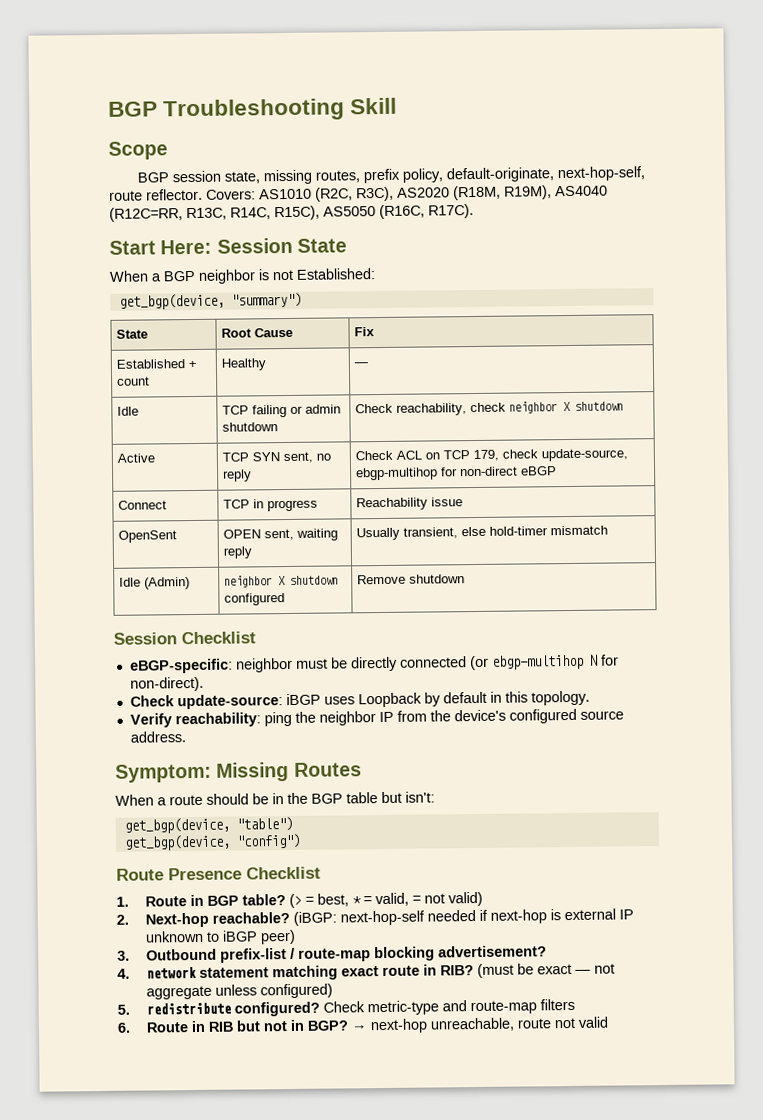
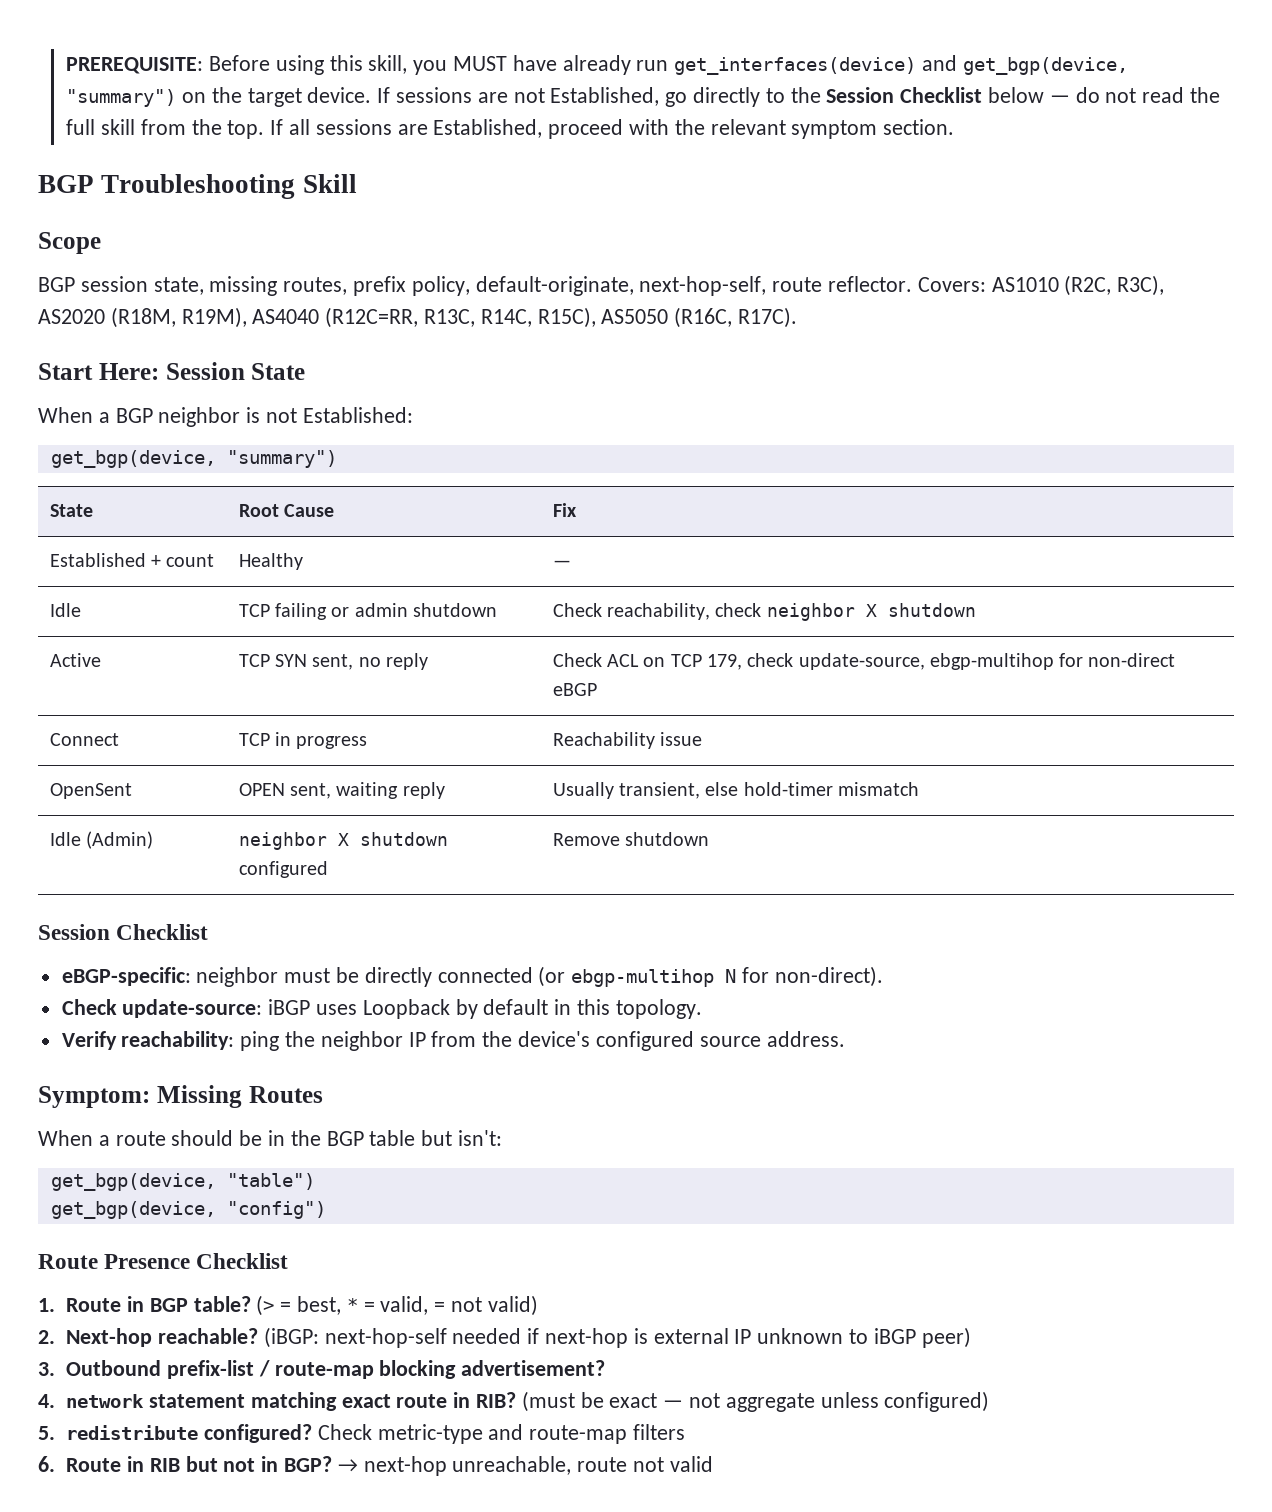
(108, 109) none -> [66,55,1128,75] [66,87,1221,107] [66,119,955,139] PREREQUISITE: Before using this skill, you MUST have already run get_interfaces(device) and get_bgp(device, "summary") on the target device. If sessions are not Established, go directly to the Session Checklist below — do not read the full skill from the top. If all sessions are Established, proceed with the relevant symptom section. //

